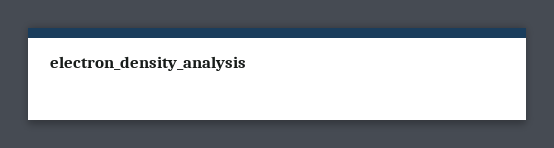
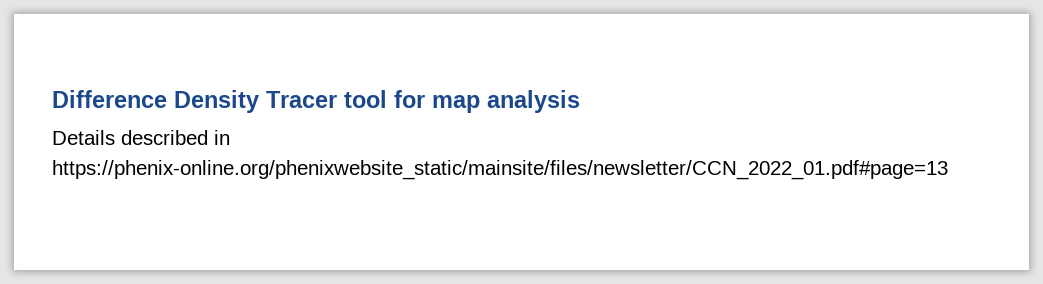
[50,56,246,71] electron_density_analysis -> [52,90,580,113] [52,130,230,145] [52,160,948,180] Difference Density Tracer tool for map analysis // Details described in https://phenix-online.org/phenixwebsite_static/mainsite/files/newsletter/CCN_2022_01.pdf#page=13

